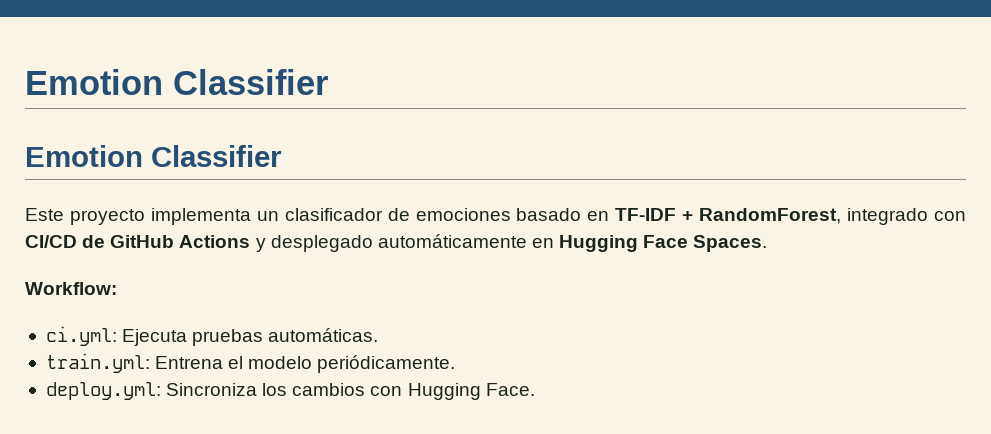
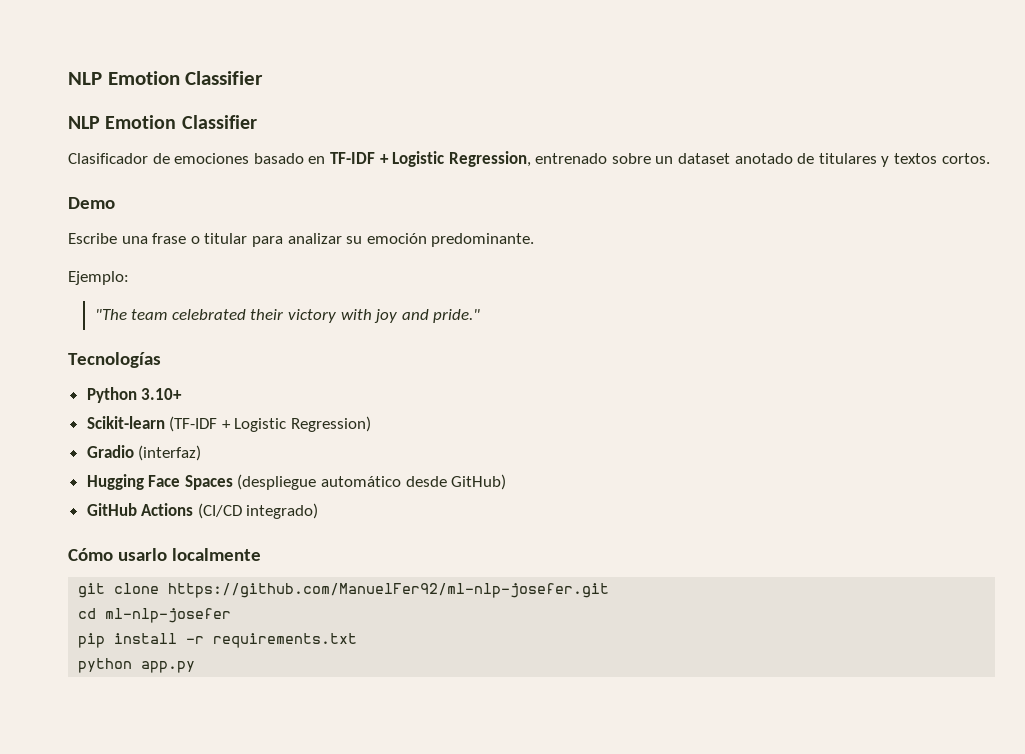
[25,69,328,95] [25,145,282,167] [25,208,383,225] Emotion Classifier // Emotion Classifier // Este proyecto implementa un clasificador -> [68,71,264,85] [68,115,257,129] [68,153,148,164] NLP Emotion Classifier // NLP Emotion Classifier // Clasificador
[699,208,966,225] [25,234,768,252] [25,282,117,295] [45,326,379,346] [45,353,456,373] [45,382,535,400] RandomForest, integrado con CI/CD de GitHub Actions y desplegado automáticamente en Hugging Face Spaces. // Workflow: // ci.yml: Ejecuta pruebas automáticas. // train.yml: Entrena el modelo periódicamente. // deploy.yml: Sincroniza los cambios con Hugging Face. -> [392,151,990,167] [68,197,115,209] [68,233,535,247] [68,271,129,285] [94,309,481,323] [68,352,161,368] [86,387,183,403] [86,416,372,432] [86,445,202,461] [86,474,507,490] [86,503,319,519] [68,548,261,561] [78,583,610,598] [78,608,232,623] [78,633,358,648] [78,658,196,673] Logistic Regression, entrenado sobre un dataset anotado de titulares y textos cortos. // Demo // Escribe una frase o titular para analizar su emoción predominante. // Ejemplo: // "The team celebrated their victory with joy and pride." // Tecnologías // Python 3.10+ // Scikit-learn (TF-IDF + Logistic Regression) // Gradio (interfaz) // Hugging Face Spaces (despliegue automático desde GitHub) // GitHub Actions (CI/CD integrado) // Cómo usarlo localmente // git clone https://github.com/ManuelFer92/ml-nlp-josefer.git // cd ml-nlp-josefer // pip install -r requirements.txt // python app.py

